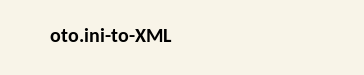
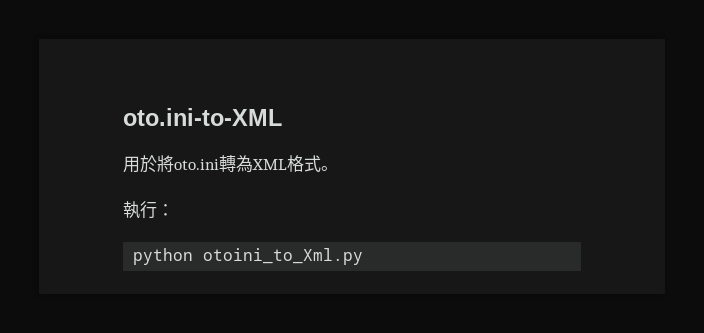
(172, 35) none -> [123,155,338,173] [123,201,174,219] [133,248,364,265] // 用於將oto.ini轉為XML格式。 // 執行： // python otoini_to_Xml.py

